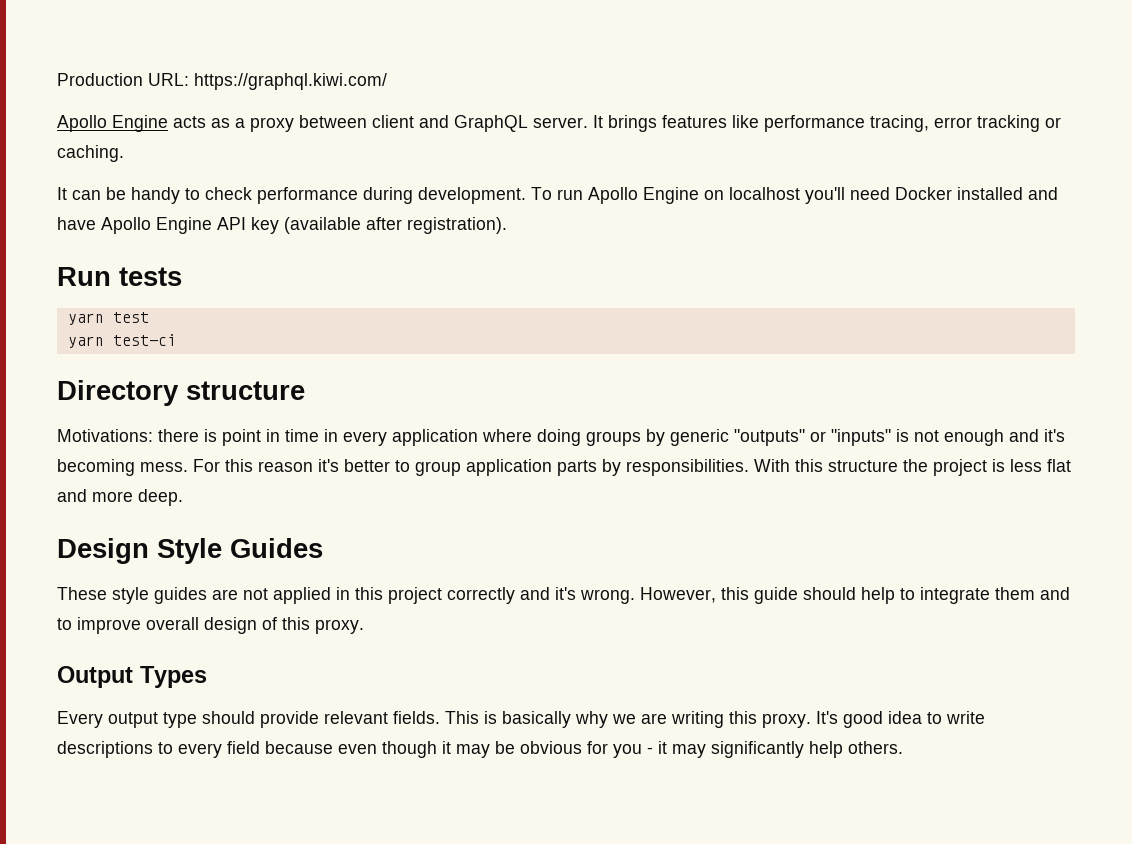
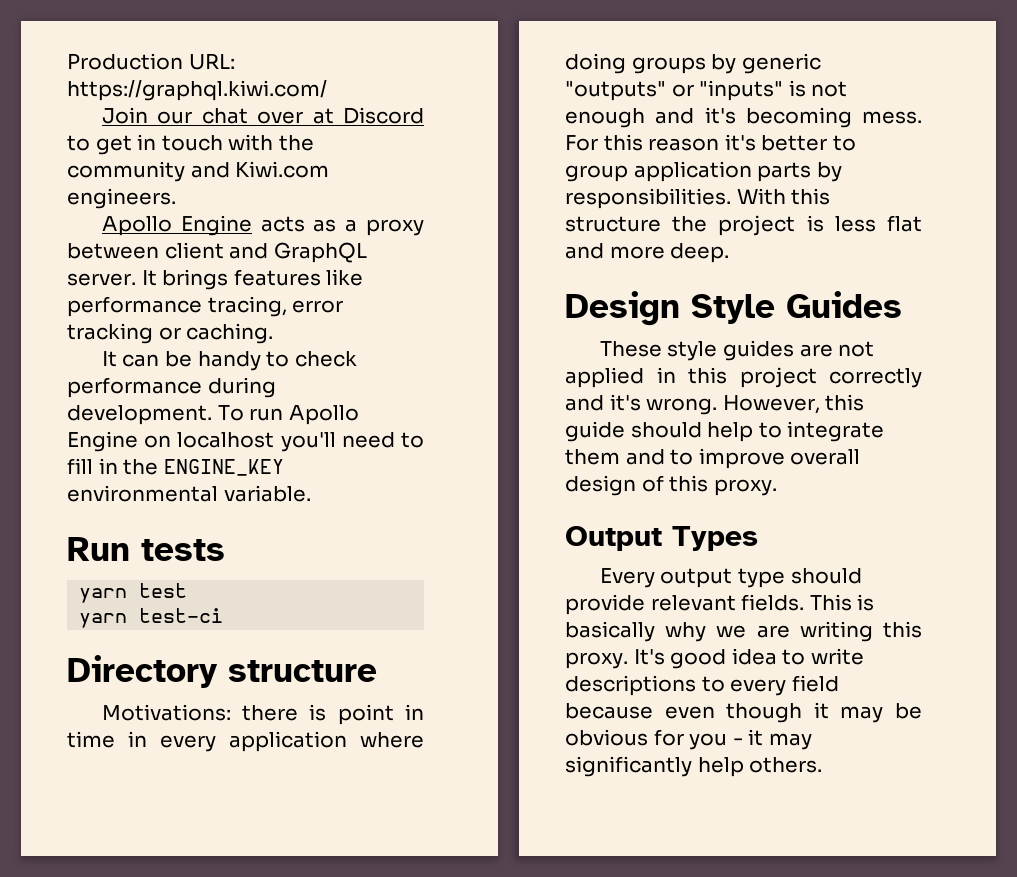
(387, 81) none -> [101,107,424,124] [67,134,314,155] [67,161,330,182] [67,188,176,209] // Join our chat over at Discord to get in touch with the community and Kiwi.com engineers.
[895,187,1058,200] [57,217,507,234] Docker installed and have Apollo Engine API key (available after registration). -> [401,432,424,448] [67,458,284,476] [67,485,311,502] to fill in the ENGINE_KEY environmental variable.

